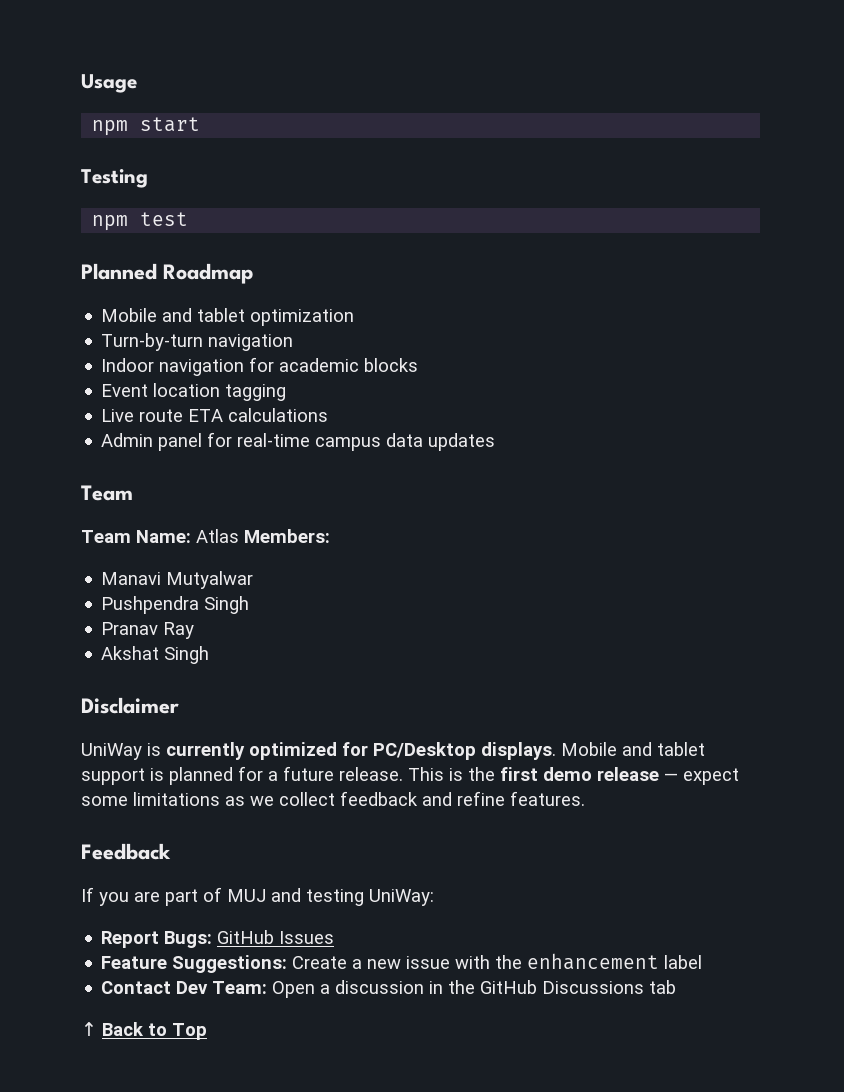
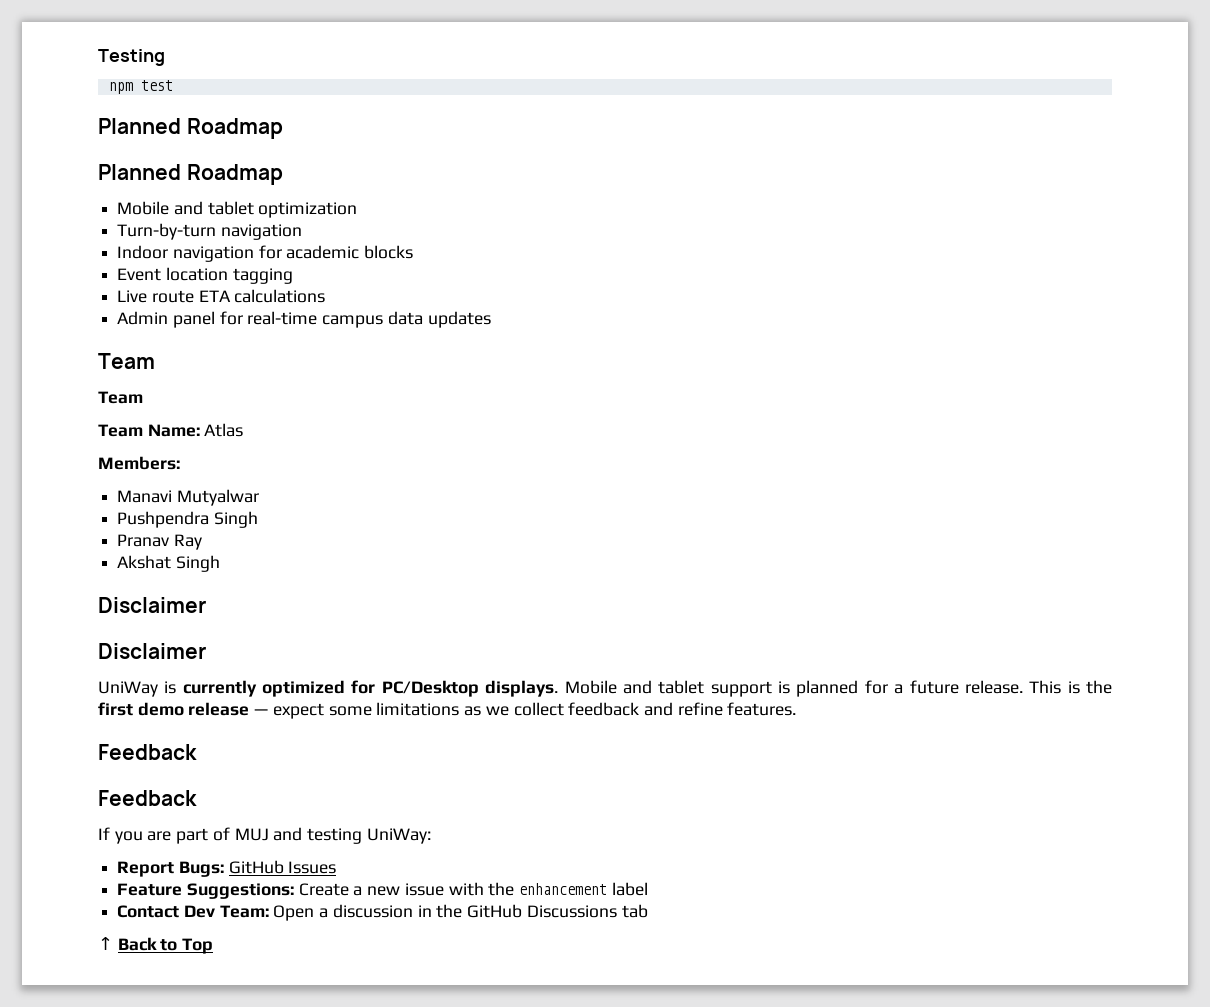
[81,74,137,93] [92,117,201,136] Usage // npm start // -> (98, 57) none
(253, 273) none -> [98,164,283,185] // Planned Roadmap
(131, 536) none -> [98,424,143,437] // Team
(239, 536) none -> (244, 430) //
(179, 705) none -> [98,643,206,659] // Disclaimer
(171, 851) none -> [98,790,197,806] // Feedback

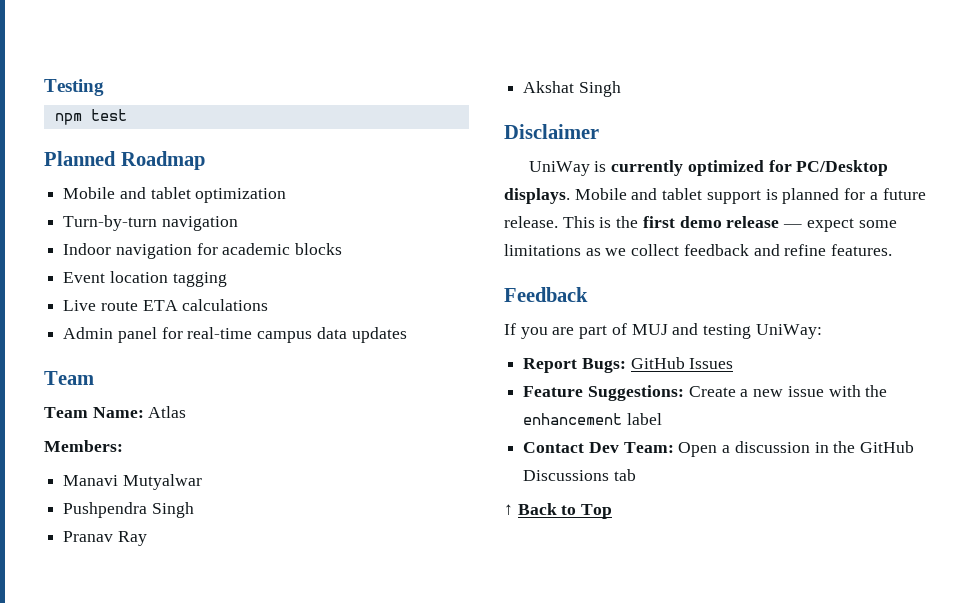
[98,164,283,185] // Planned Roadmap -> (205, 160) none
[98,424,143,437] // Team -> (88, 412) none
[98,643,206,659] // Disclaimer -> (599, 131) none
[98,790,197,806] // Feedback -> (588, 294) none

